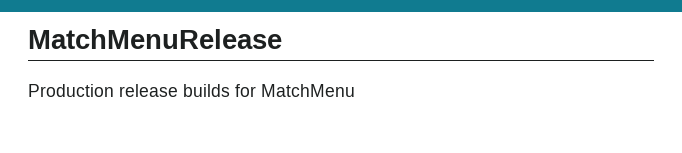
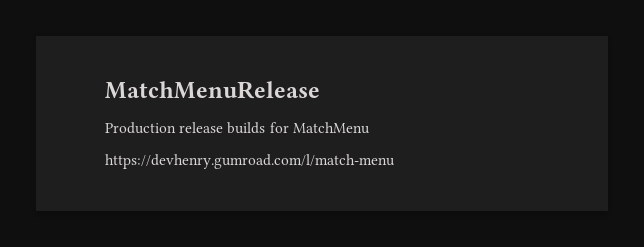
(355, 90) none -> [105,154,395,169] // https://devhenry.gumroad.com/l/match-menu

